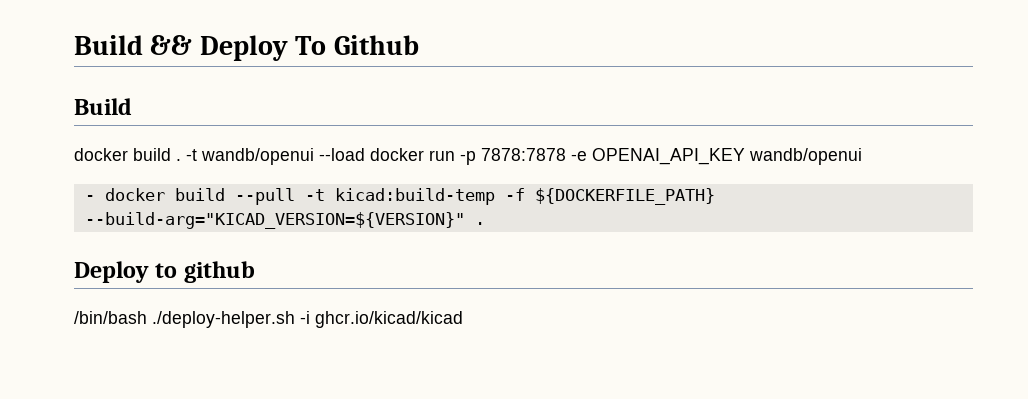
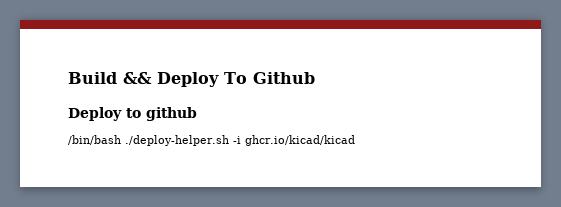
[74,98,132,115] [74,148,862,165] [84,188,715,205] [84,212,485,229] // Build // docker build . -t wandb/openui --load docker run -p 7878:7878 -e OPENAI_API_KEY wandb/openui // - docker build --pull -t kicad:build-temp -f ${DOCKERFILE_PATH} --build-arg="KICAD_VERSION=${VERSION}" . -> (315, 78) none

